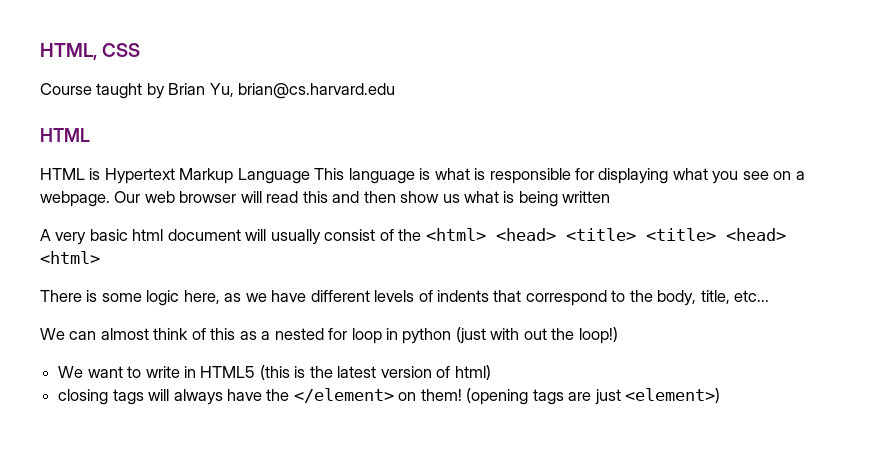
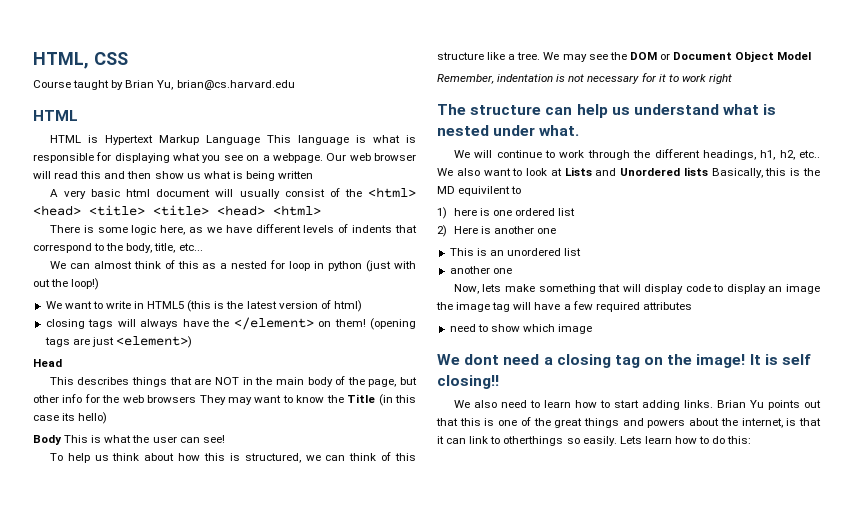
(721, 395) none -> [33,359,62,367] [49,376,418,387] [33,394,417,406] [33,412,108,424] [33,435,225,445] [49,452,417,463] [437,51,812,62] [437,73,732,84] [437,104,777,118] [437,125,580,136] [453,149,821,160] [437,167,820,178] [437,186,522,196] [437,207,576,219] [437,225,557,237] [449,248,582,256] [449,266,512,274] [453,284,821,294] [436,301,692,312] [449,324,593,334] [437,354,812,368] [437,375,499,389] [453,400,821,410] [436,417,821,428] [437,436,752,446] // Head // This describes things that are NOT in the main body of the page, but other info for the web browsers They may want to know the Title (in this case its hello) // Body This is what the user can see! // To help us think about how this is structured, we can think of this structure like a tree. We may see the DOM or Document Object Model // Remember, indentation is not necessary for it to work right // The structure can help us understand what is nested under what. // We will continue to work through the different headings, h1, h2, etc.. We also want to look at Lists and Unordered lists Basically, this is the MD equivilent to // 1) here is one ordered list // 2) Here is another one // This is an unordered list // another one // Now, lets make something that will display code to display an image the image tag will have a few required attributes // need to show which image // We dont need a closing tag on the image! It is self closing!! // We also need to learn how to start adding links. Brian Yu points out that this is one of the great things and powers about the internet, is that it can link to otherthings so easily. Lets learn how to do this:

